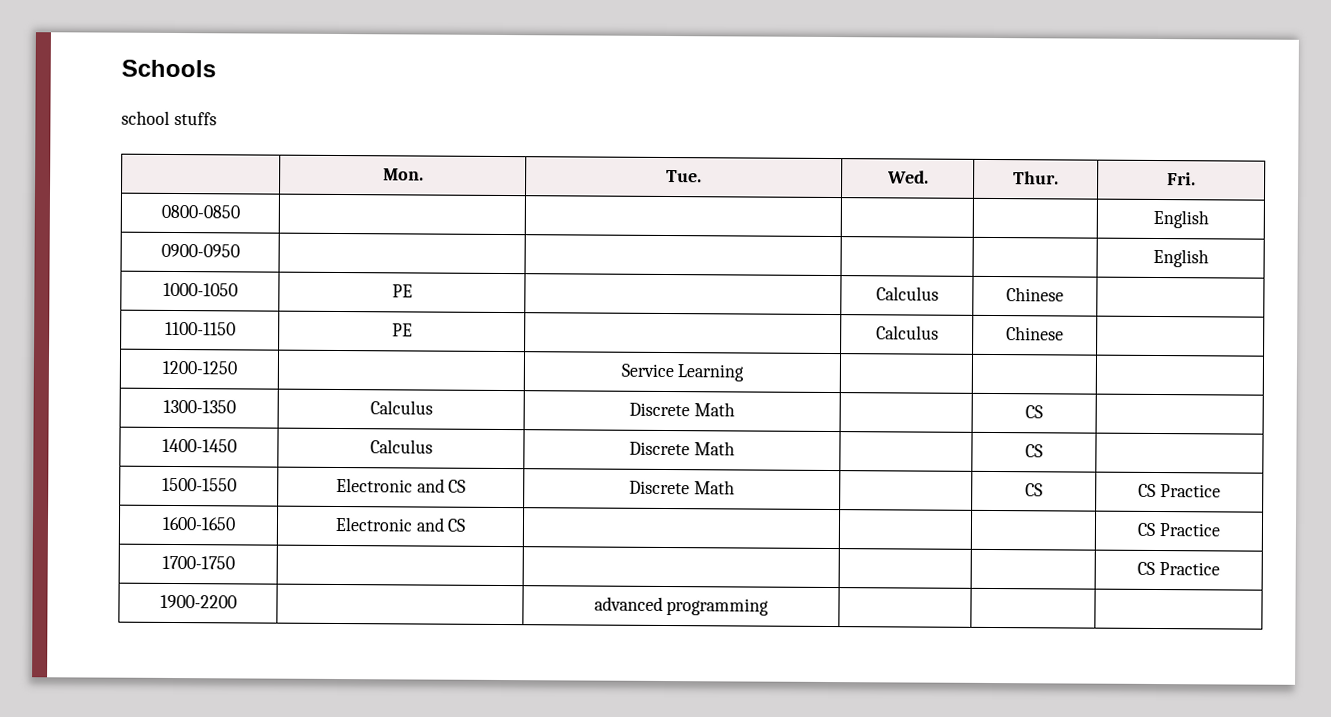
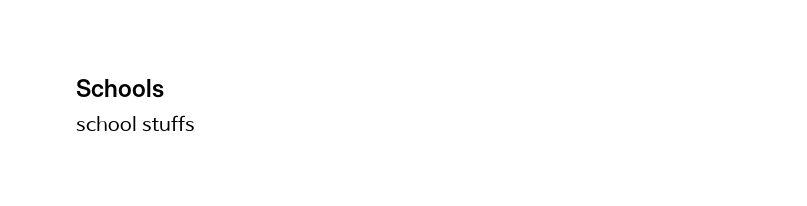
[382,168,424,181] [666,170,703,183] [886,170,929,184] [1013,171,1059,185] [1167,172,1196,186] [160,204,240,219] [1152,209,1209,229] [160,243,240,258] [1152,248,1209,268] [162,282,238,297] [391,284,413,298] [875,286,939,301] [1006,287,1064,302] [164,321,236,336] [391,323,413,337] [875,325,939,340] [1006,326,1064,341] [161,360,237,375] [620,363,745,382] [162,399,236,414] [369,400,433,415] [629,402,735,417] [1025,405,1043,419] [161,438,237,453] [369,439,433,454] [629,441,735,456] [1025,444,1043,458] [161,477,237,492] [335,477,467,493] [629,480,735,495] [1025,483,1043,497] [1138,483,1221,498] [161,516,236,531] [334,516,467,532] [1137,522,1221,537] [161,555,235,570] [1137,561,1220,576] [159,594,237,609] [593,596,770,616] // | Mon. | Tue. | Wed. | Thur. | Fri. // 0800-0850 | | | | | English // 0900-0950 | | | | | English // 1000-1050 | PE | | Calculus | Chinese | // 1100-1150 | PE | | Calculus | Chinese | // 1200-1250 | | Service Learning | | | // 1300-1350 | Calculus | Discrete Math | | CS | // 1400-1450 | Calculus | Discrete Math | | CS | // 1500-1550 | Electronic and CS | Discrete Math | | CS | CS Practice // 1600-1650 | Electronic and CS | | | | CS Practice // 1700-1750 | | | | | CS Practice // 1900-2200 | | advanced programming | | | -> (196, 123) none

